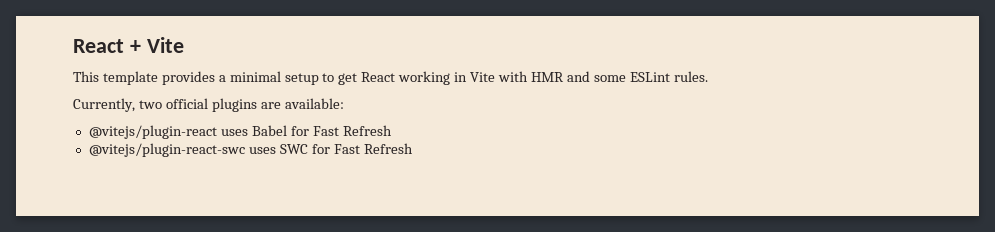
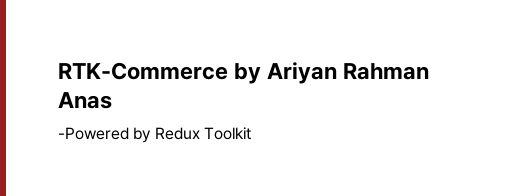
[73,37,184,53] [73,71,708,85] [73,98,344,112] [88,125,392,139] [88,143,413,157] React + Vite // This template provides a minimal setup to get React working in Vite with HMR and some ESLint rules. // Currently, two official plugins are available: // @vitejs/plugin-react uses Babel for Fast Refresh // @vitejs/plugin-react-swc uses SWC for Fast Refresh -> [58,62,430,84] [58,92,112,109] [58,127,251,143] RTK-Commerce by Ariyan Rahman Anas // -Powered by Redux Toolkit

